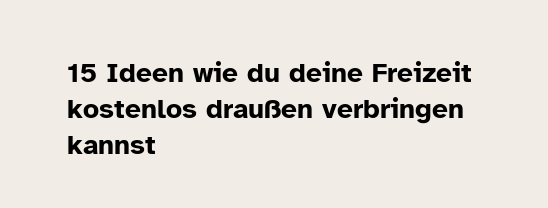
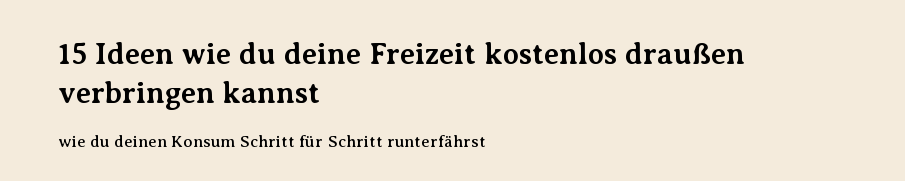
(156, 145) none -> [58,135,487,147] // wie du deinen Konsum Schritt für Schritt runterfährst

